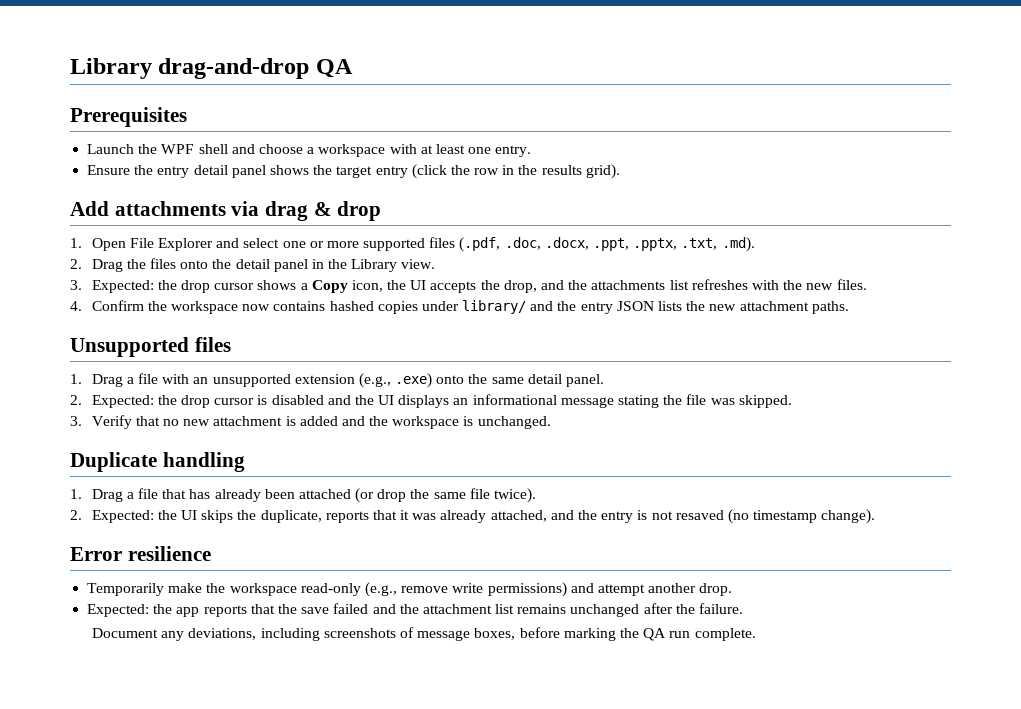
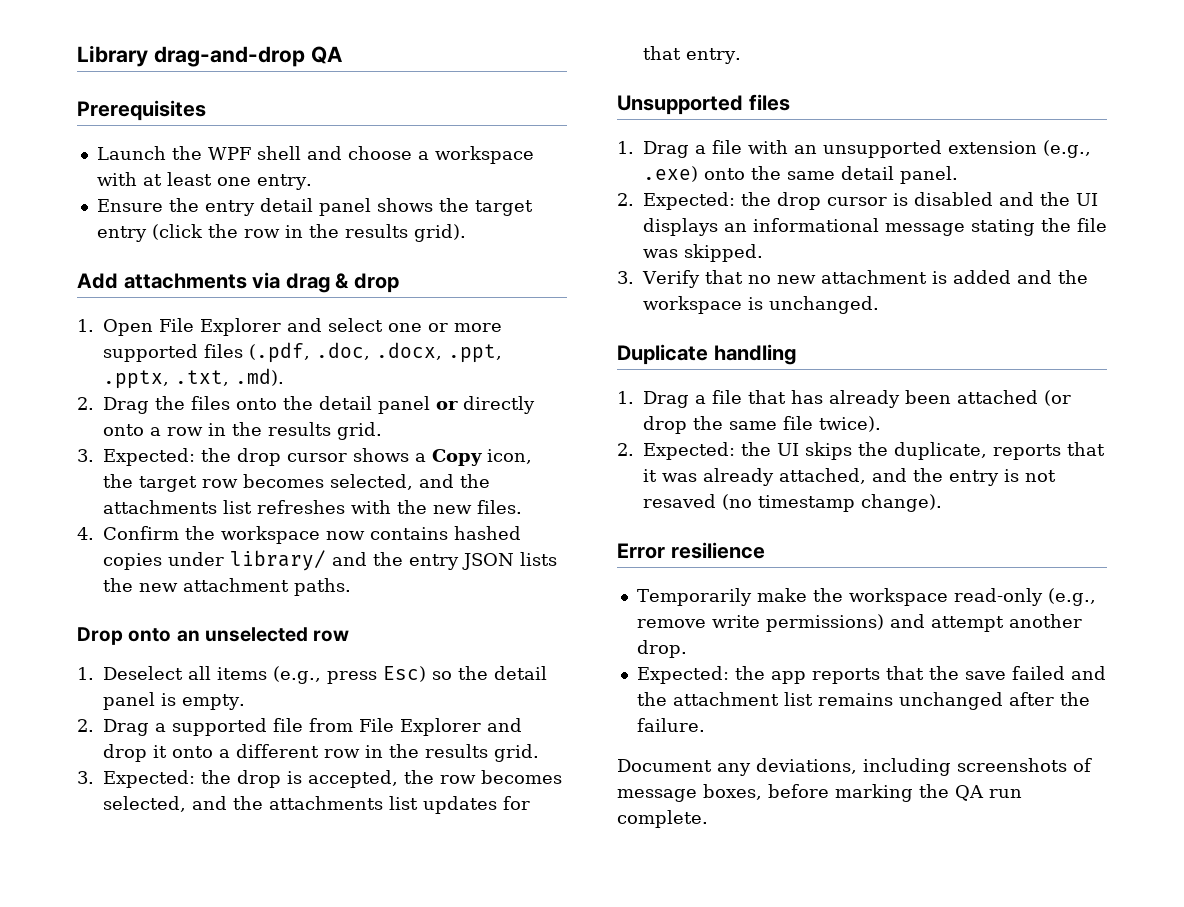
[311,259,436,272] in the Library view. -> [436,396,535,414] [103,422,382,440] or directly onto a row in the results grid.
[410,280,537,293] UI accepts the drop, -> [139,474,413,492] target row becomes selected,
(849, 307) none -> [77,627,350,645] [77,666,547,684] [103,692,245,710] [77,718,522,736] [103,744,539,762] [77,770,562,788] [103,796,530,814] [643,46,741,64] // Drop onto an unselected row // 1. Deselect all items (e.g., press Esc) so the detail panel is empty. // 2. Drag a supported file from File Explorer and drop it onto a different row in the results grid. // 3. Expected: the drop is accepted, the row becomes selected, and the attachments list updates for that entry.

